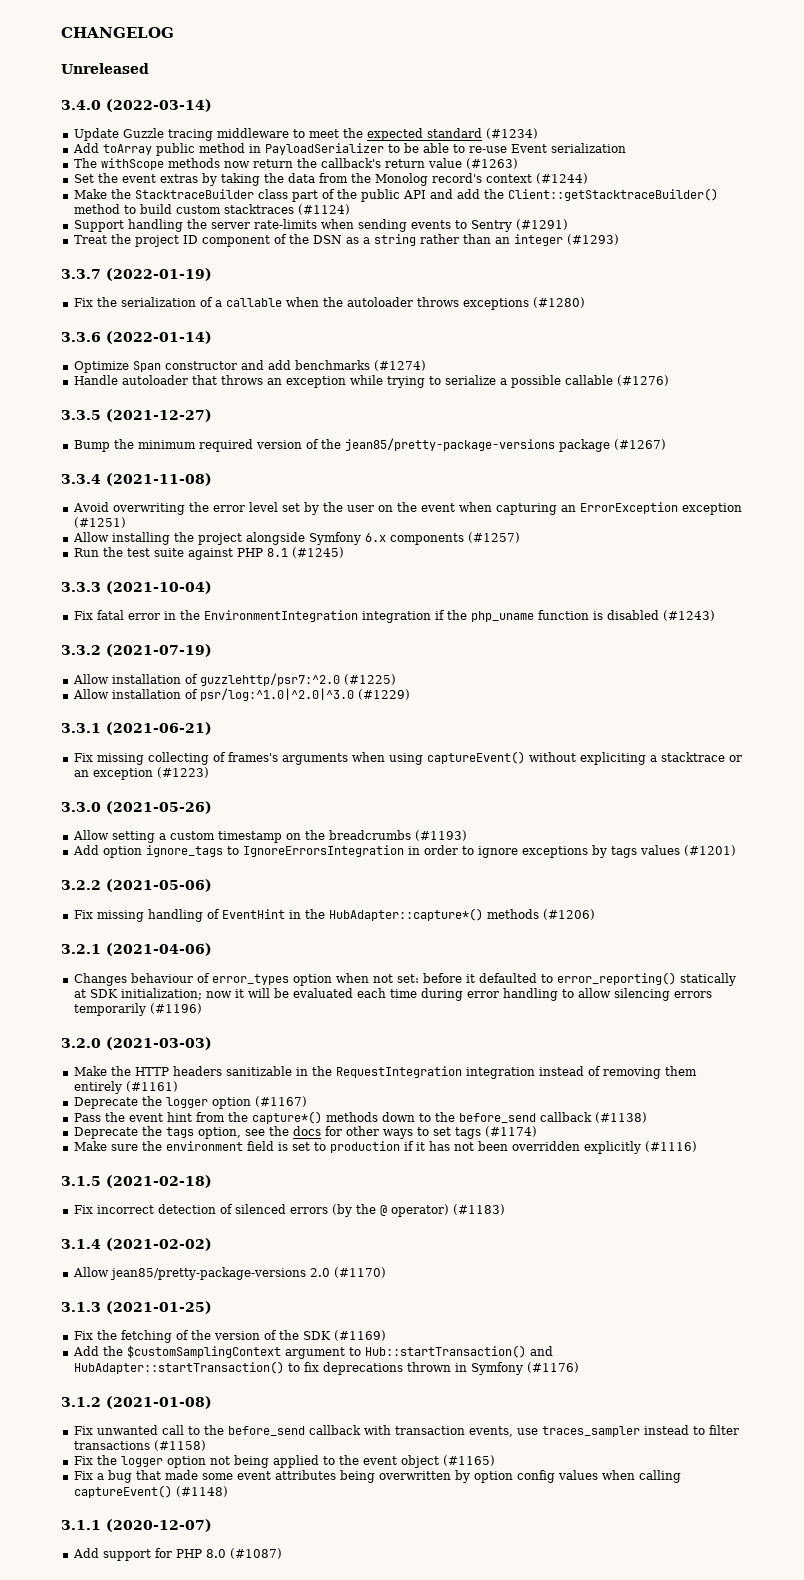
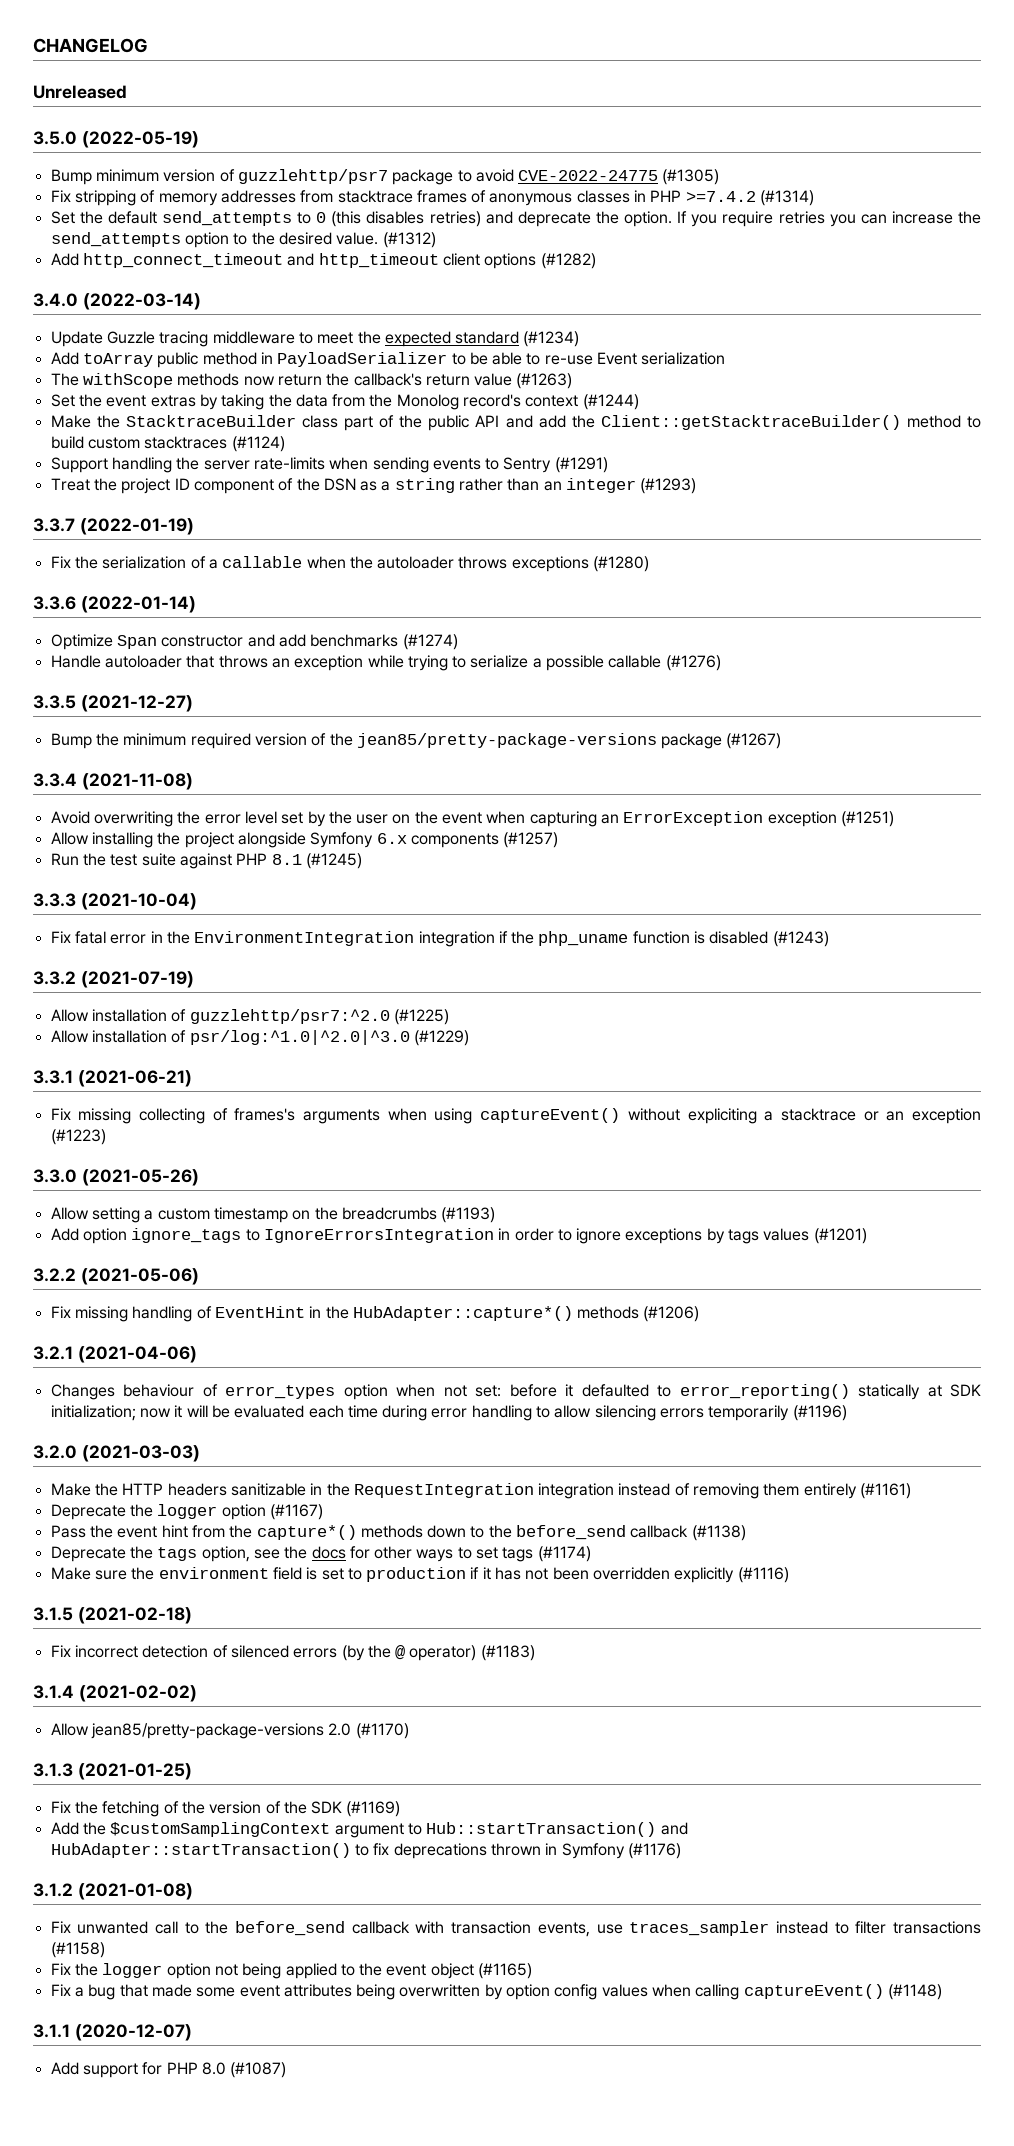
(149, 68) none -> [33,131,199,148] [50,169,720,185] [50,190,815,206] [50,211,982,227] [50,232,436,248] [50,253,596,269] // 3.5.0 (2022-05-19) // Bump minimum version of guzzlehttp/psr7 package to avoid CVE-2022-24775 (#1305) // Fix stripping of memory addresses from stacktrace frames of anonymous classes in PHP >=7.4.2 (#1314) // Set the default send_attempts to 0 (this disables retries) and deprecate the option. If you require retries you can increase the send_attempts option to the desired value. (#1312) // Add http_connect_timeout and http_timeout client options (#1282)

